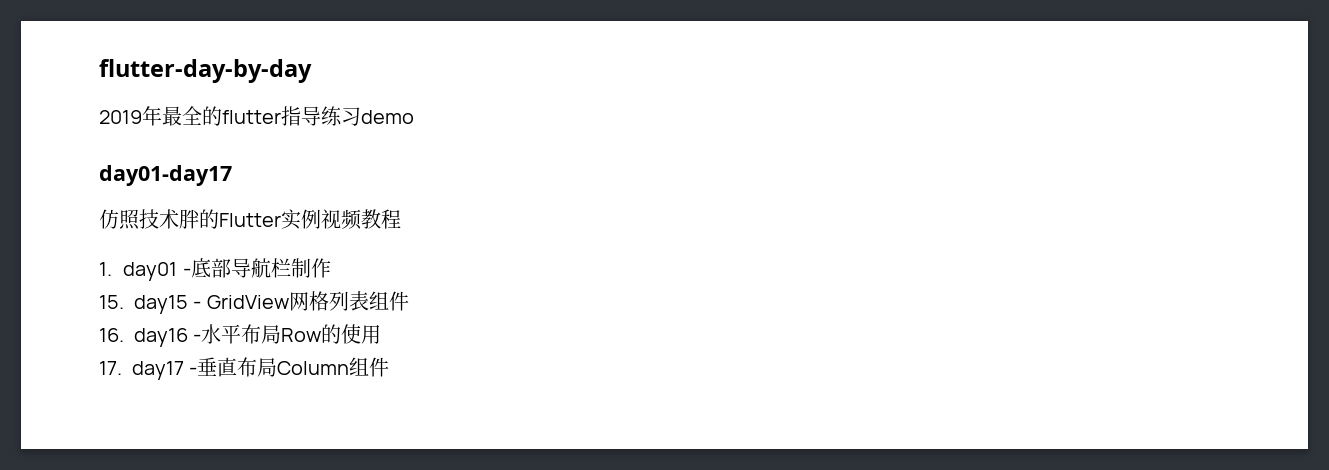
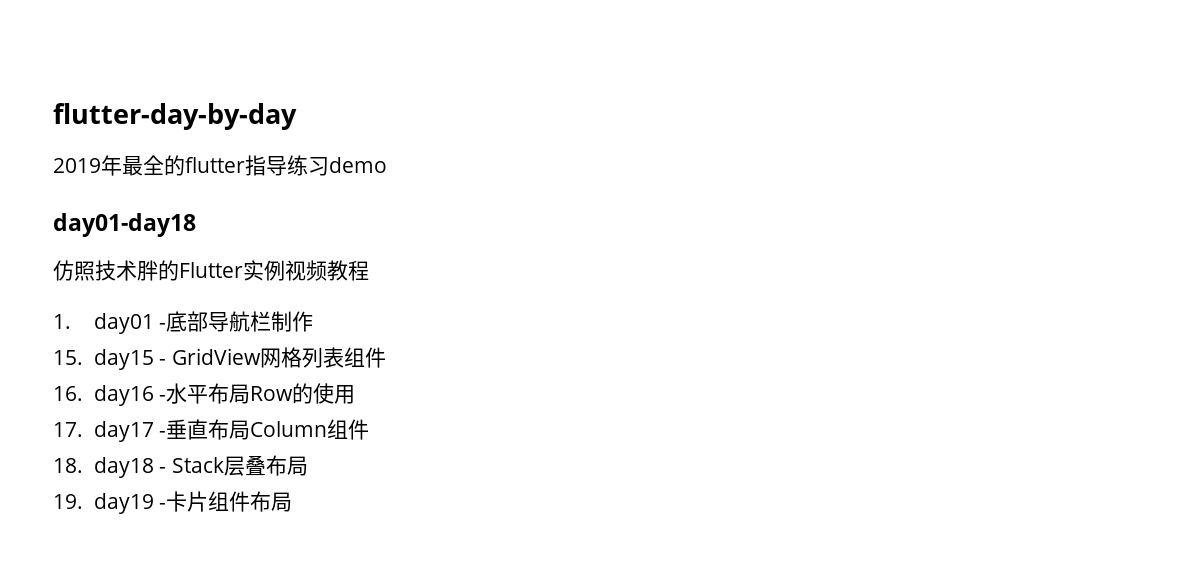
[99,165,232,186] day01-day17 -> [53,213,196,237] day01-day18
(390, 367) none -> [53,455,308,478] [53,491,293,514] // 18. day18 - Stack层叠布局 // 19. day19 -卡片组件布局

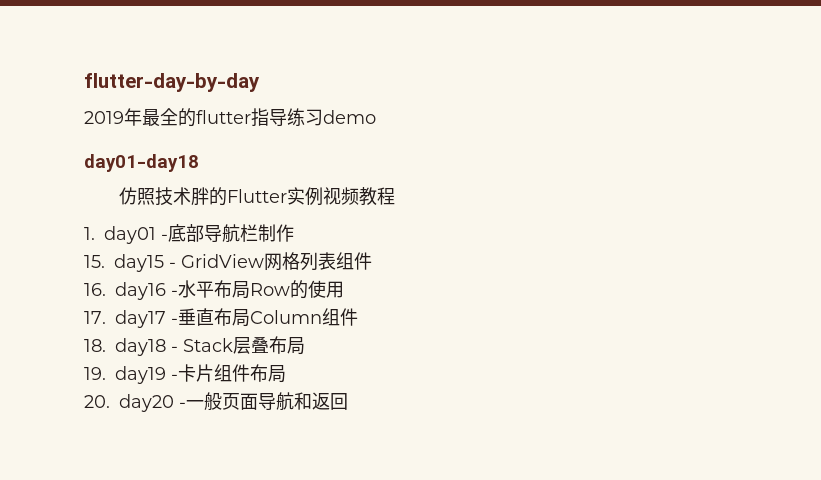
(293, 502) none -> [84,392,348,412] // 20. day20 -一般页面导航和返回

